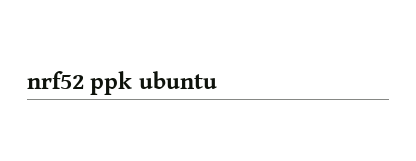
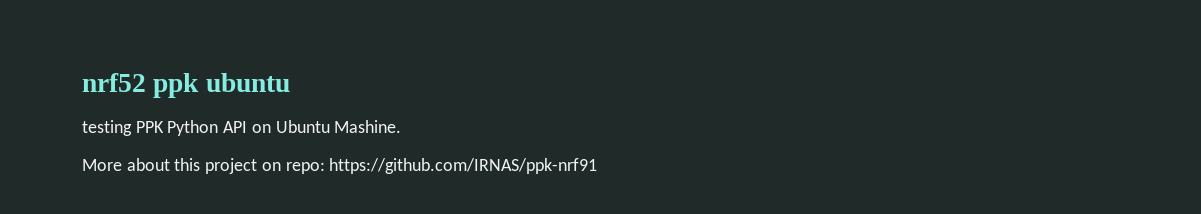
(217, 80) none -> [82,120,402,136] [82,158,598,174] // testing PPK Python API on Ubuntu Mashine. // More about this project on repo: https://github.com/IRNAS/ppk-nrf91

